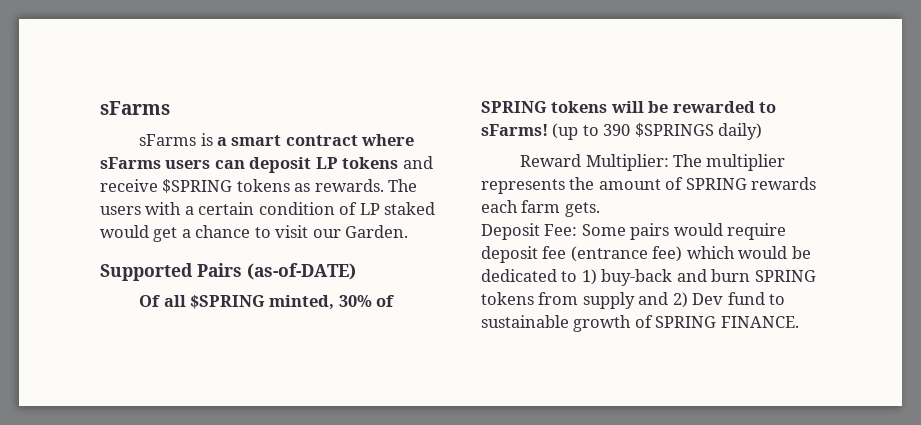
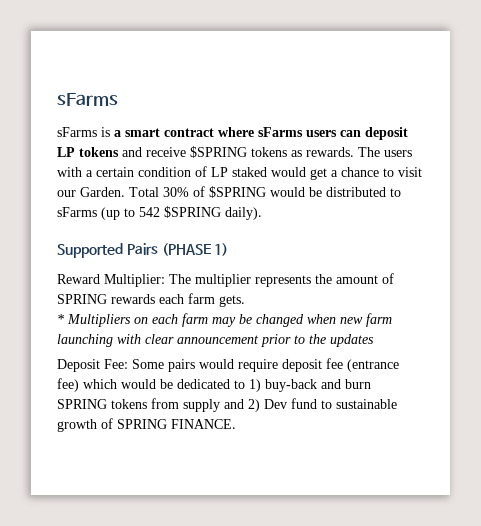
[100,263,356,281] [139,295,395,310] [481,101,777,113] [481,123,763,140] // Supported Pairs (as-of-DATE) // Of all $SPRING minted, 30% of SPRING tokens will be rewarded to sFarms! (up to 390 $SPRINGS daily) -> [129,186,401,198] [57,206,262,220] [57,243,229,258] Total 30% of $SPRING would be distributed to sFarms (up to 542 $SPRING daily). // Supported Pairs (PHASE 1)
(600, 209) none -> [57,313,392,327] [57,334,374,347] // * Multipliers on each farm may be changed when new farm launching with clear announcement prior to the updates

